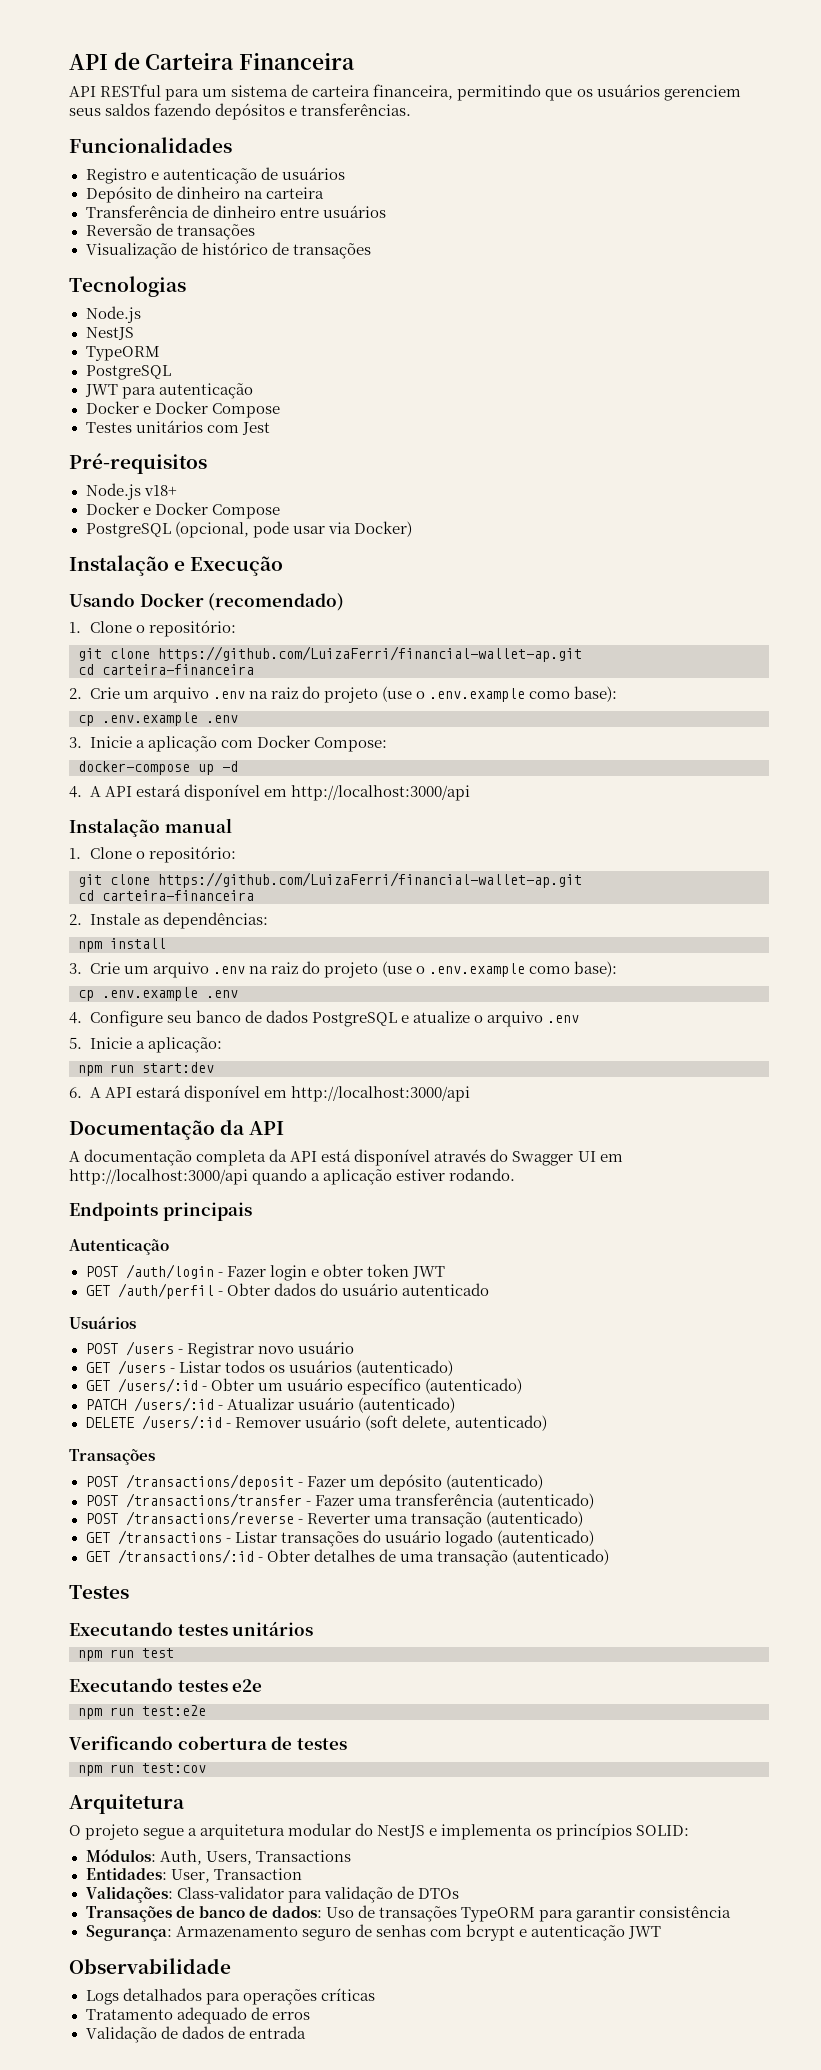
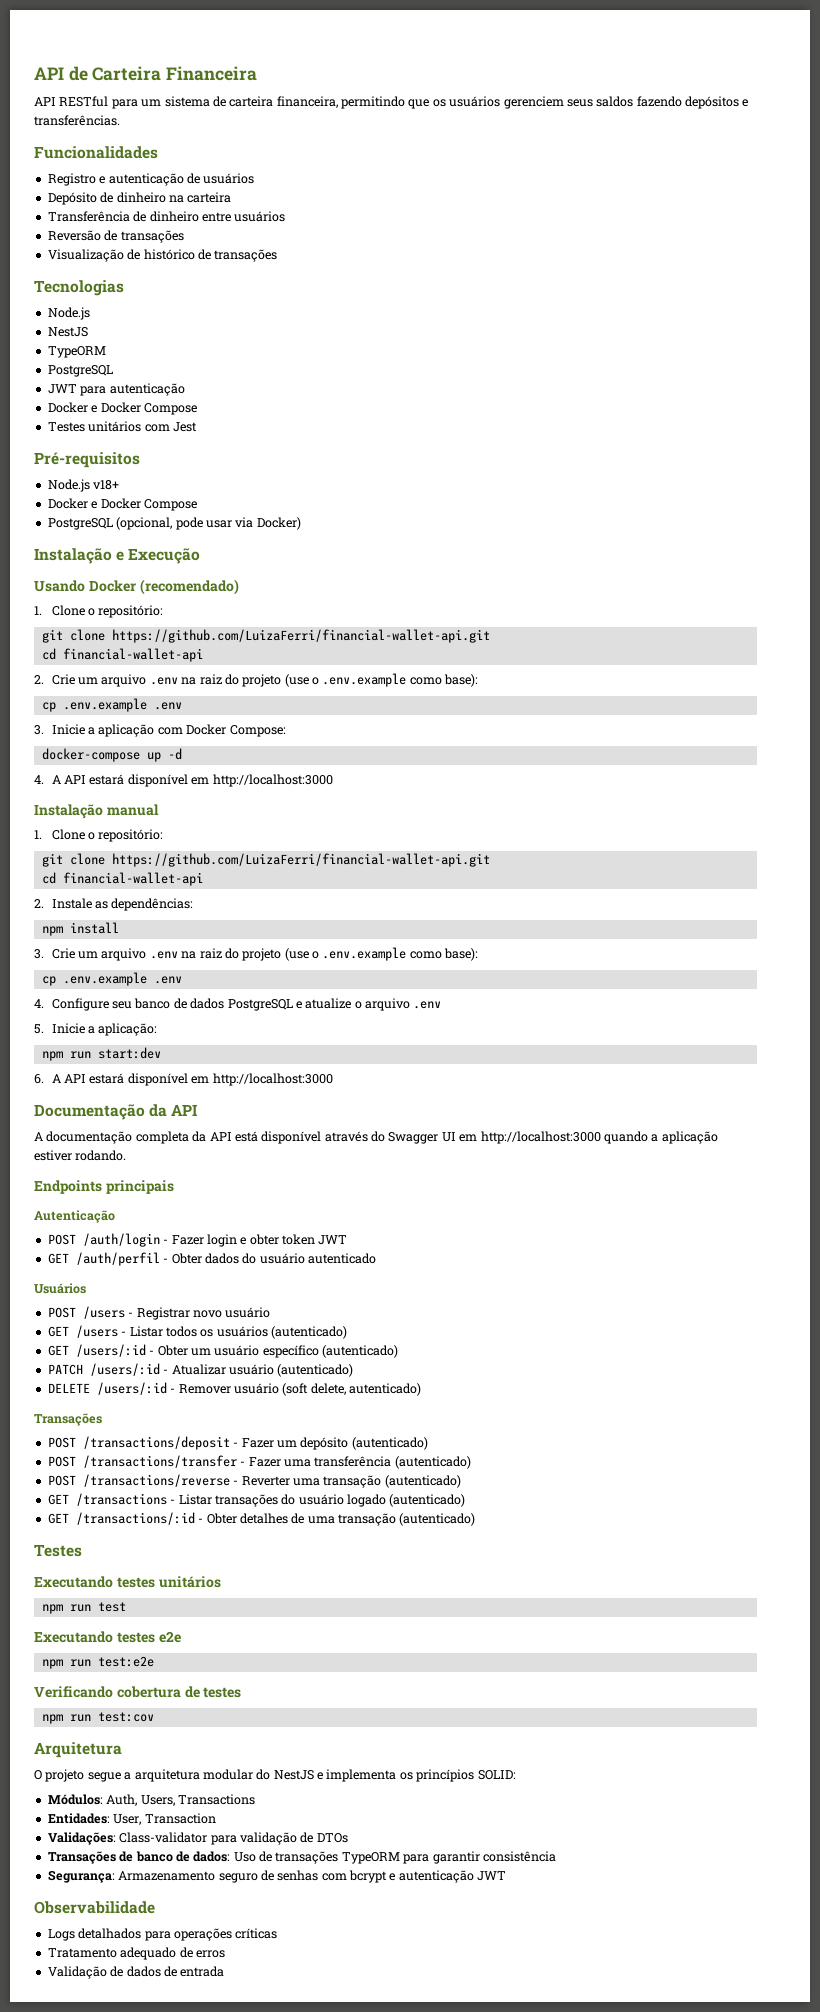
[158,646,582,662] [78,664,254,675] https://github.com/LuizaFerri/financial-wallet-ap.git // cd carteira-financeira -> [111,629,490,643] [41,648,203,662] https://github.com/LuizaFerri/financial-wallet-api.git // cd financial-wallet-api
[290,785,470,801] http://localhost:3000/api -> [212,774,333,787] http://localhost:3000
[158,872,582,888] [78,890,254,901] https://github.com/LuizaFerri/financial-wallet-ap.git // cd carteira-financeira -> [111,853,490,867] [41,872,203,886] https://github.com/LuizaFerri/financial-wallet-api.git // cd financial-wallet-api
[290,1086,470,1102] http://localhost:3000/api -> [212,1073,333,1086] http://localhost:3000
[69,1169,248,1185] http://localhost:3000/api -> [480,1131,601,1144] http://localhost:3000

